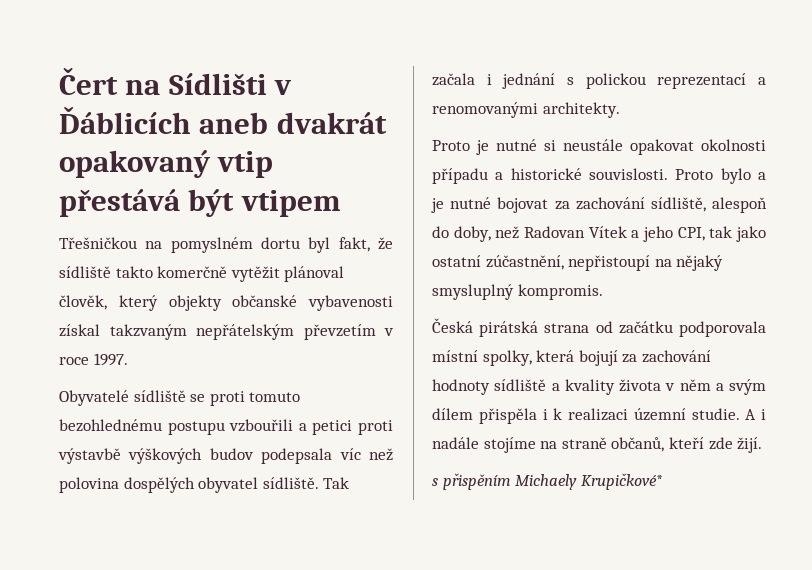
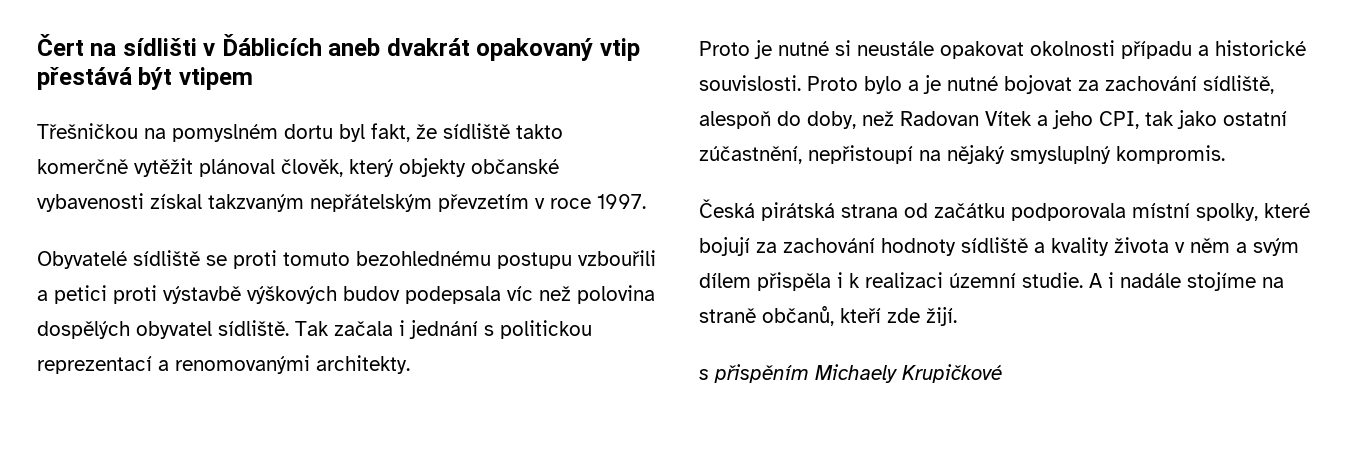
[168,73,267,95] Sídlišti -> [122,38,197,56] sídlišti
[585,73,646,89] polickou -> [500,320,592,339] politickou
[536,350,575,362] která -> [1264,203,1310,218] které
[580,473,663,490] Krupičkové* -> [902,364,1002,383] Krupičkové

